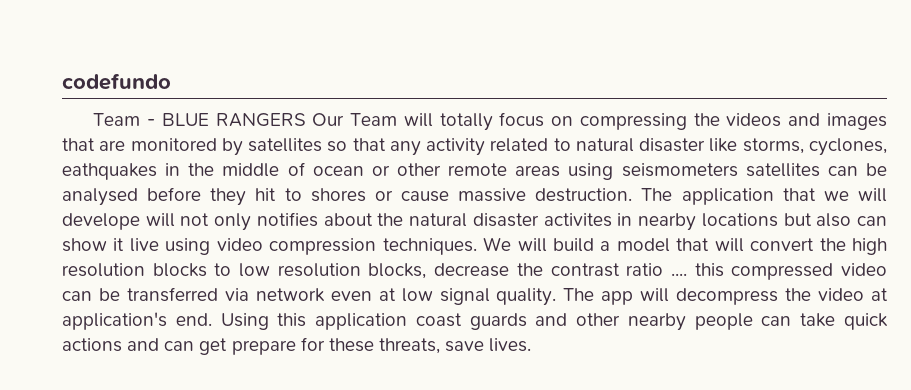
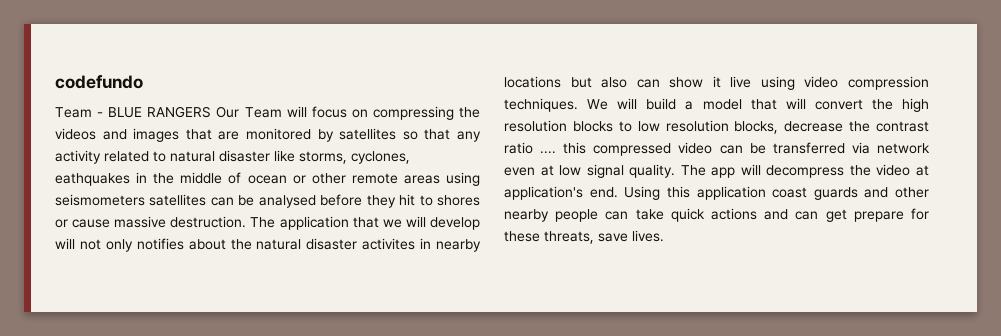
[439,113,493,131] totally -> (307, 111) none
[62,213,140,230] develope -> [429,217,480,230] develop

